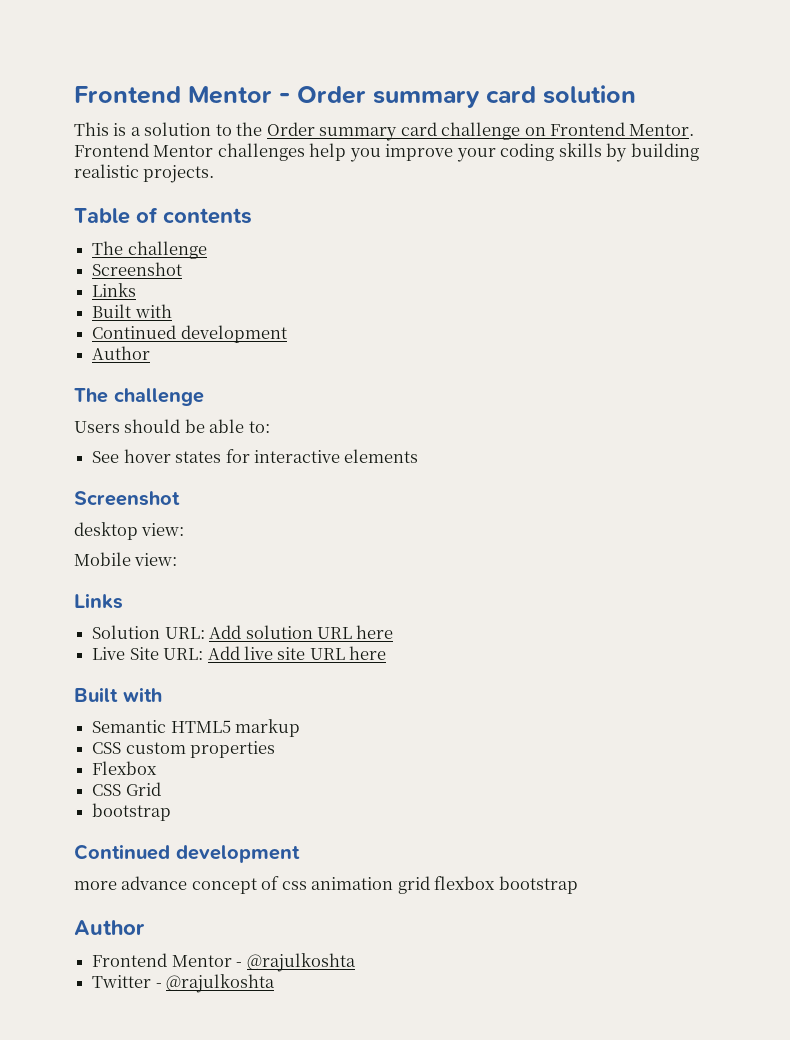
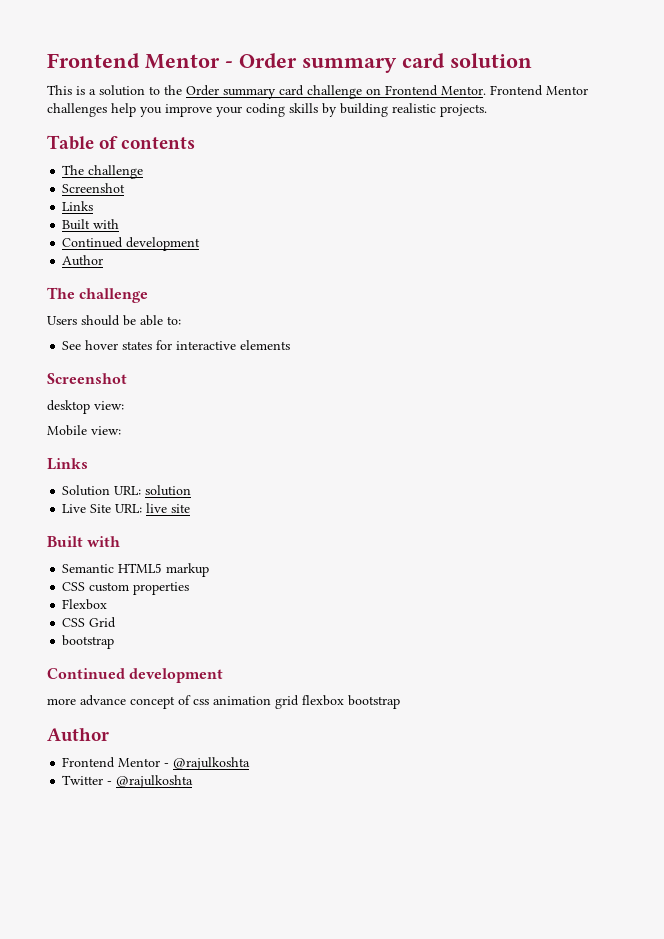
[209,625,394,639] Add solution URL here -> [145,485,192,496] solution
[207,646,240,660] Add -> (143, 508) none
[309,646,387,660] URL here -> (191, 508) none

